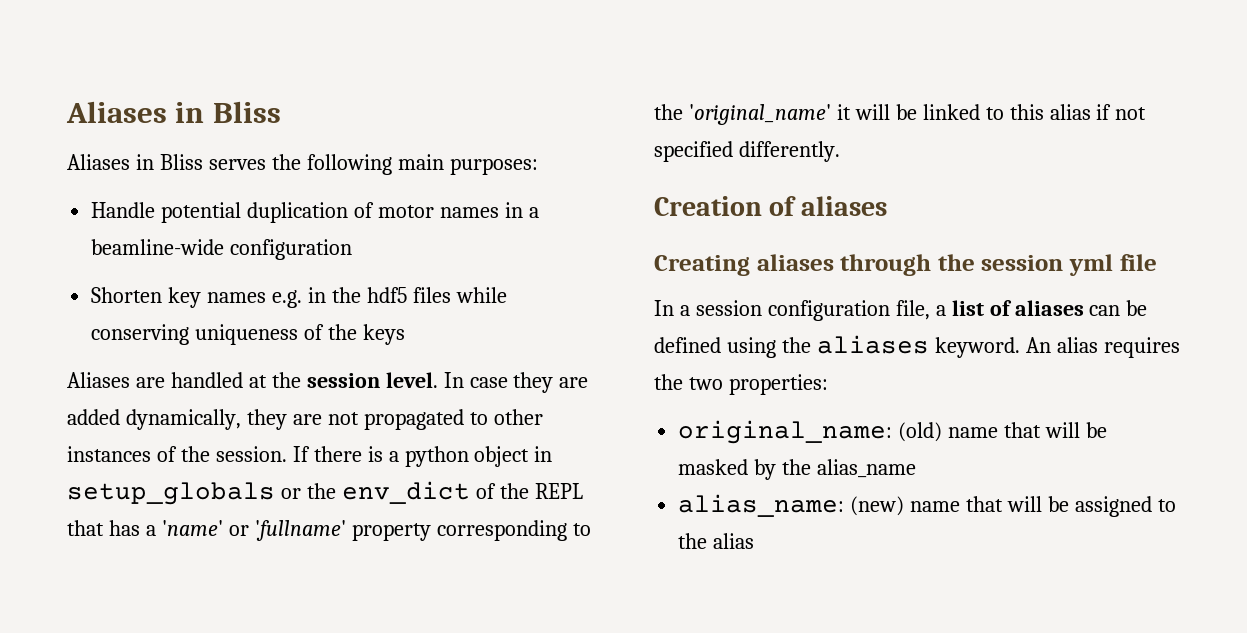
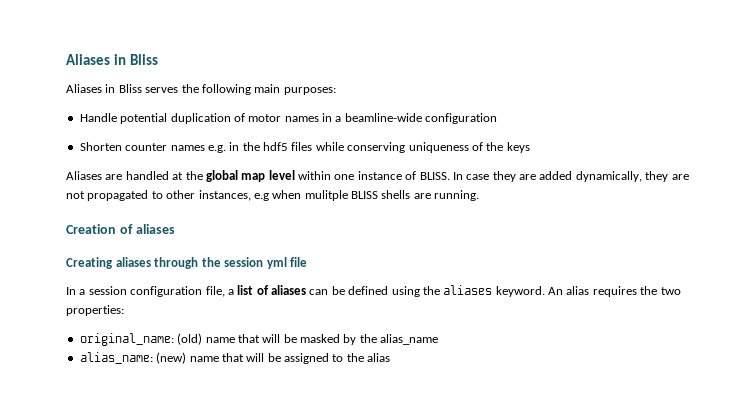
[168,287,202,308] key -> [125,143,168,151] counter
[306,372,438,388] session level. -> [205,170,450,182] global map level within one instance of BLISS.
[67,446,553,467] [67,481,583,505] [67,520,591,541] [654,104,1147,125] [654,141,840,162] instances of the session. If there is a python object in setup_globals or the env_dict of the REPL that has a 'name' or 'fullname' property corresponding to the 'original_name' it will be linked to this alias if not specified differently. -> [198,190,480,201] instances, e.g when mulitple BLISS shells are running.

